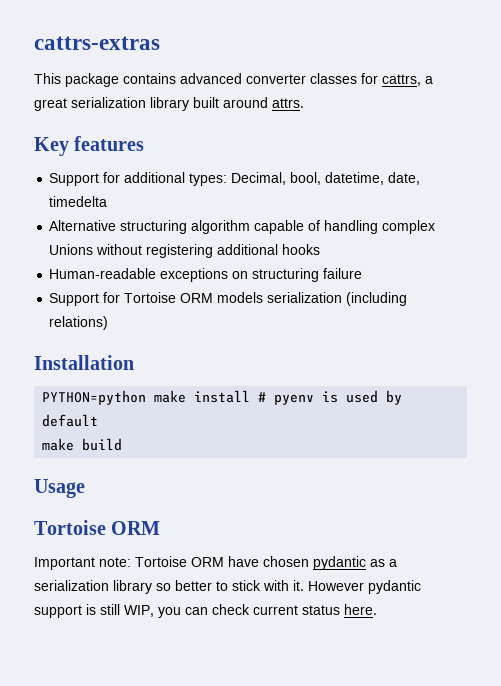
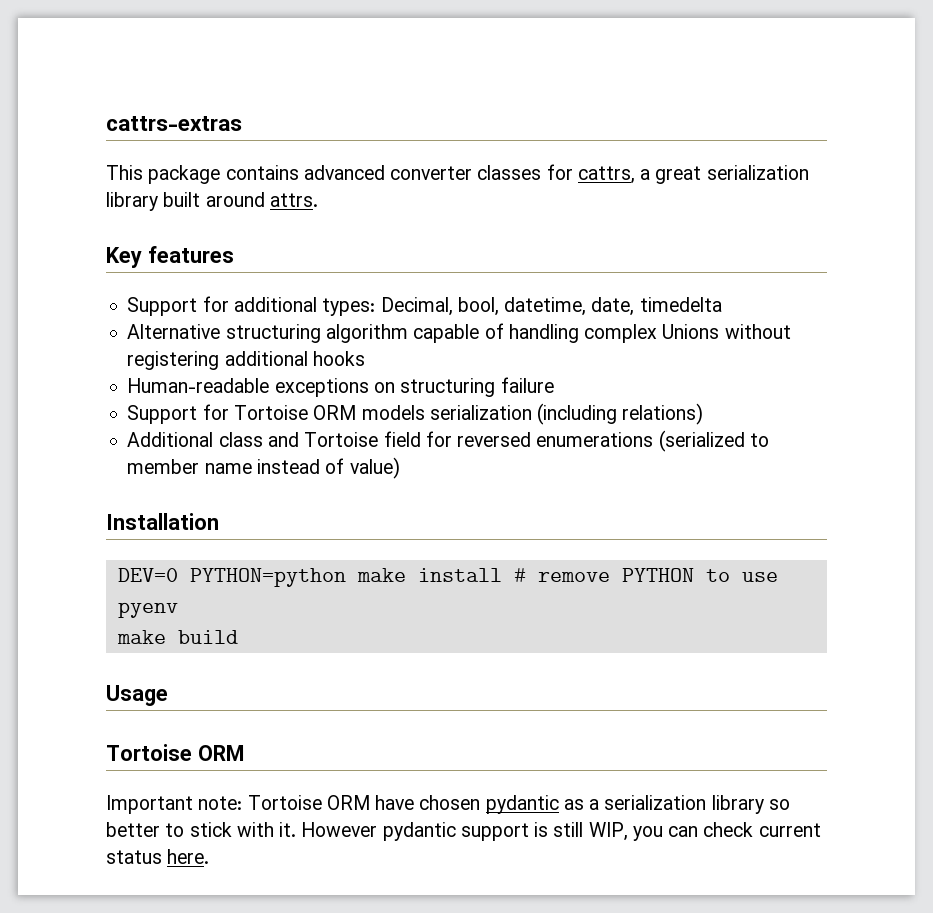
(109, 323) none -> [127,430,769,452] [127,457,400,479] // Additional class and Tortoise field for reversed enumerations (serialized to member name instead of value)
(134, 362) none -> [117,568,178,582] DEV=0
[274,390,403,405] [42,414,99,427] pyenv is used by default -> [537,568,778,582] [117,602,178,618] remove PYTHON to use pyenv

